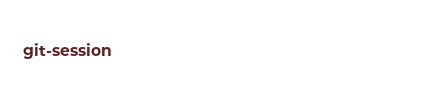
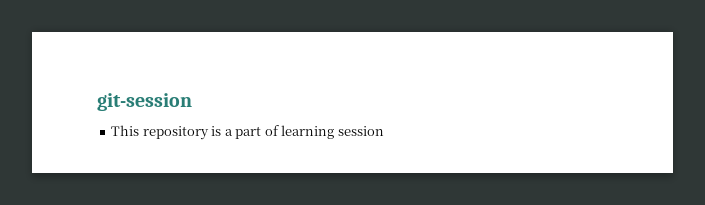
(112, 51) none -> [111,125,384,140] // This repository is a part of learning session

